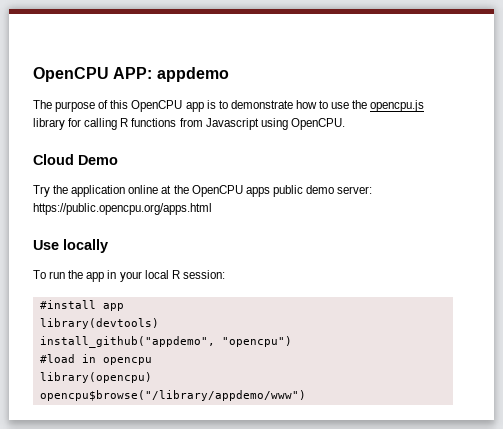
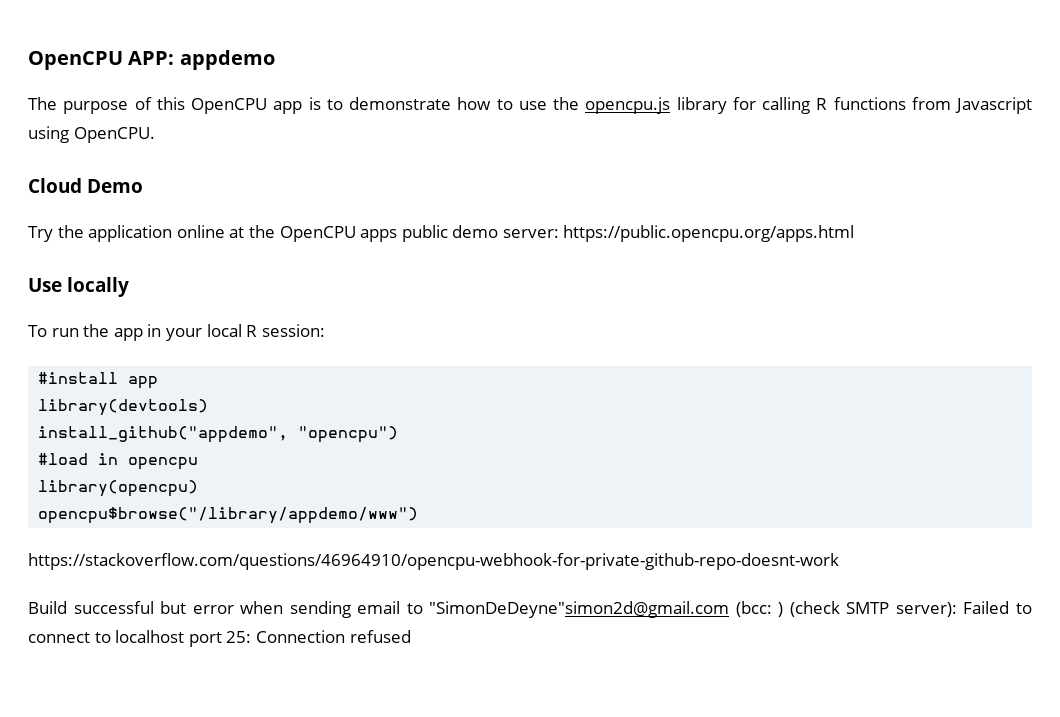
(306, 395) none -> [28,553,839,570] [28,601,1032,618] [28,630,411,647] // https://stackoverflow.com/questions/46964910/opencpu-webhook-for-private-github-repo-doesnt-work // Build successful but error when sending email to "SimonDeDeyne"simon2d@gmail.com (bcc: ) (check SMTP server): Failed to connect to localhost port 25: Connection refused

